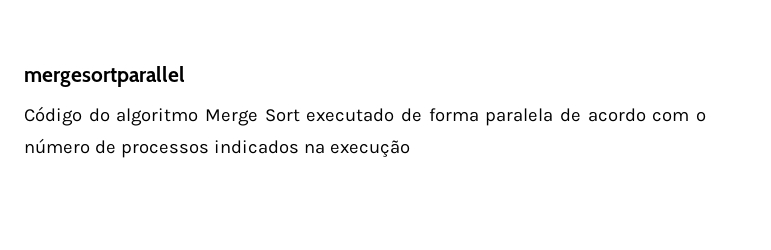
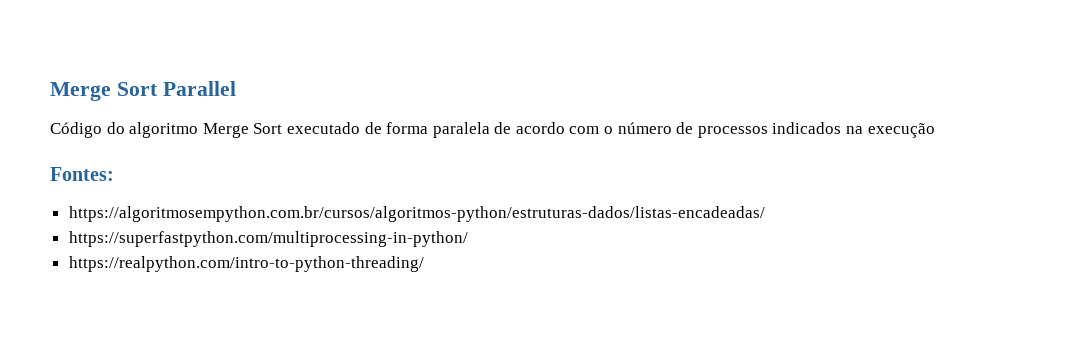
[24,66,185,87] mergesortparallel -> [50,81,236,101] Merge Sort Parallel
(410, 149) none -> [50,167,114,181] [68,206,765,222] [68,231,468,247] [68,256,424,272] // Fontes: // https://algoritmosempython.com.br/cursos/algoritmos-python/estruturas-dados/listas-encadeadas/ // https://superfastpython.com/multiprocessing-in-python/ // https://realpython.com/intro-to-python-threading/

